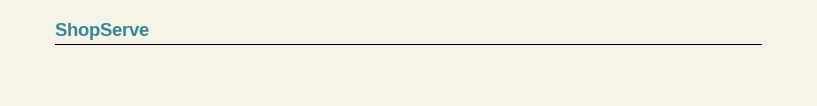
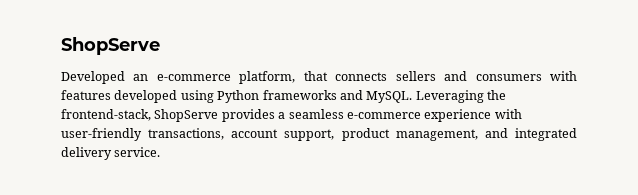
[55,23,149,40] ShopServe -> [61,37,160,55] [61,71,578,84] [61,90,506,103] [61,109,522,122] [61,128,578,141] [61,147,161,160] ShopServe // Developed an e-commerce platform, that connects sellers and consumers with features developed using Python frameworks and MySQL. Leveraging the frontend-stack, ShopServe provides a seamless e-commerce experience with user-friendly transactions, account support, product management, and integrated delivery service.

